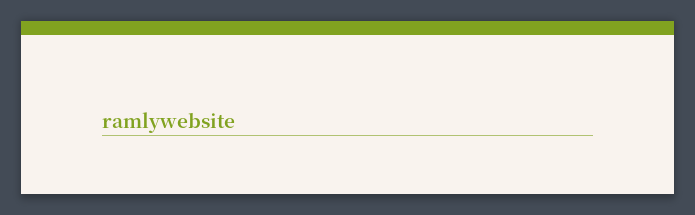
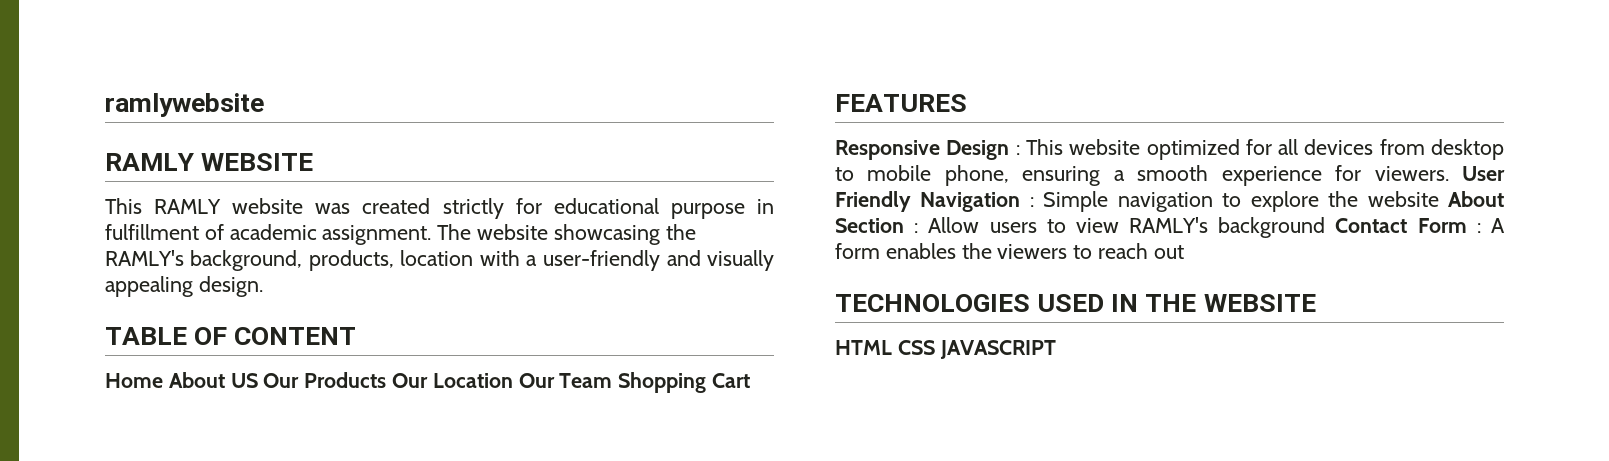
(235, 122) none -> [105,153,314,171] [105,198,774,219] [105,224,696,245] [105,250,774,271] [105,276,263,297] [105,327,357,345] [105,372,751,393] [835,94,967,112] [835,139,1504,160] [835,165,1505,186] [835,191,1504,212] [835,217,1505,238] [835,243,1184,259] [835,294,1316,312] [835,340,1056,359] // RAMLY WEBSITE // This RAMLY website was created strictly for educational purpose in fulfillment of academic assignment. The website showcasing the RAMLY's background, products, location with a user-friendly and visually appealing design. // TABLE OF CONTENT // Home About US Our Products Our Location Our Team Shopping Cart // FEATURES // Responsive Design : This website optimized for all devices from desktop to mobile phone, ensuring a smooth experience for viewers. User Friendly Navigation : Simple navigation to explore the website About Section : Allow users to view RAMLY's background Contact Form : A form enables the viewers to reach out // TECHNOLOGIES USED IN THE WEBSITE // HTML CSS JAVASCRIPT

